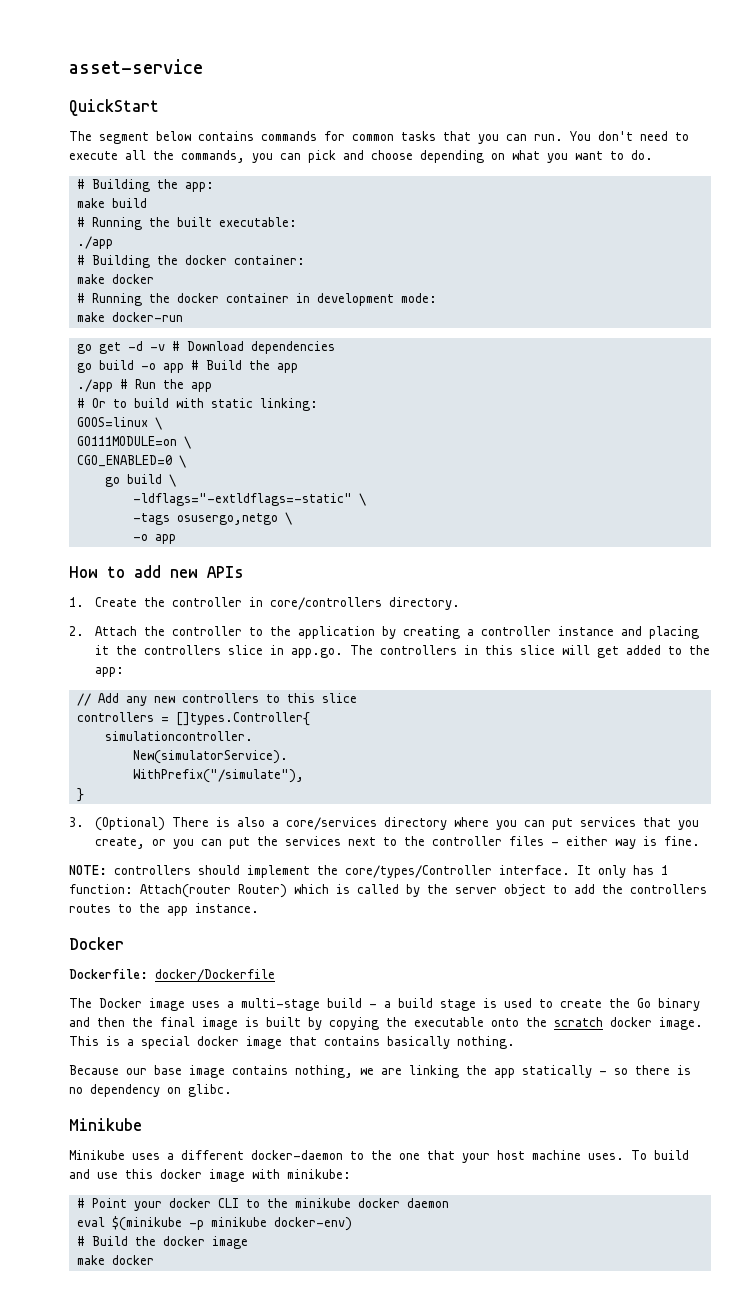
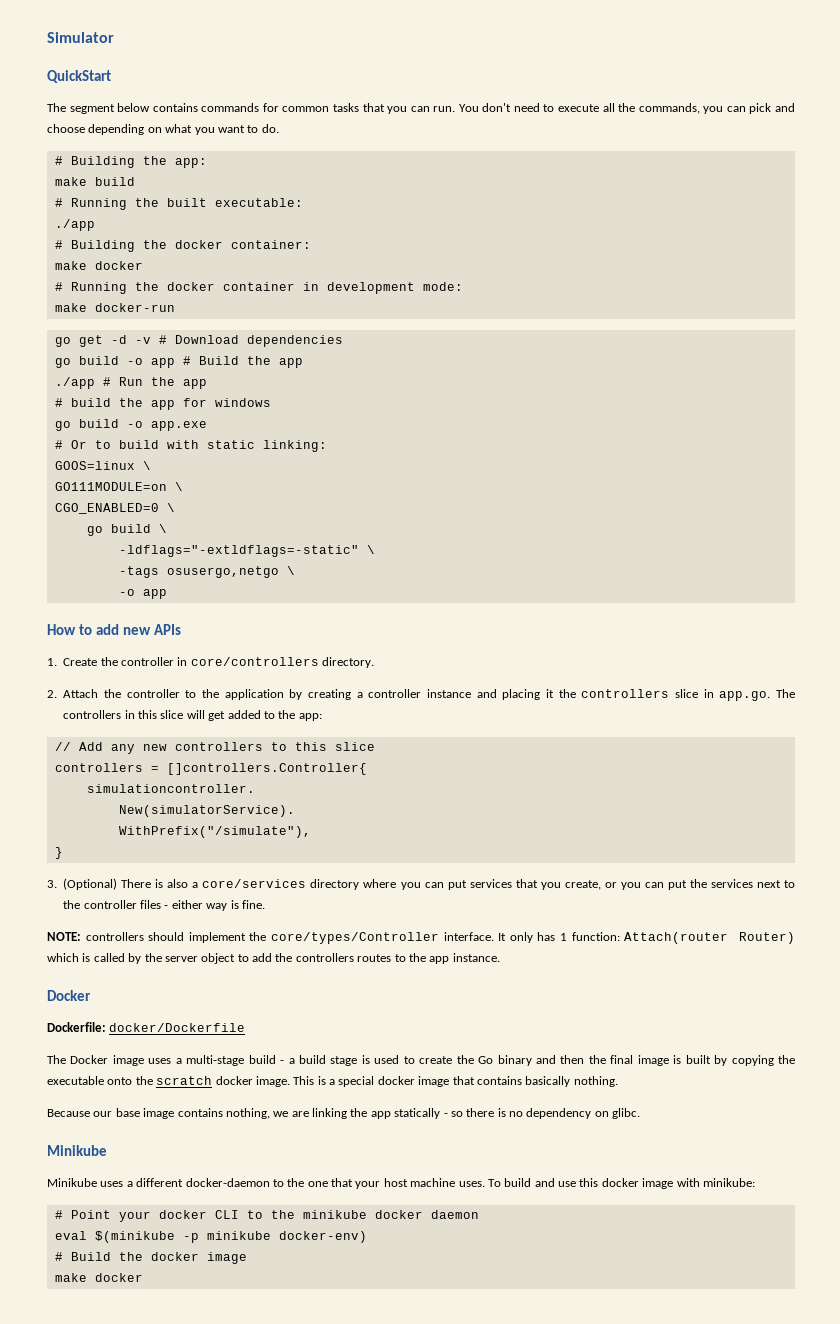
[69,59,203,74] asset-service -> [47,32,114,43] Simulator
(212, 387) none -> [54,398,271,410] [54,419,207,431] // # build the app for windows // go build -o app.exe
[175,712,310,726] []types.Controller{ -> [166,763,367,775] []controllers.Controller{

